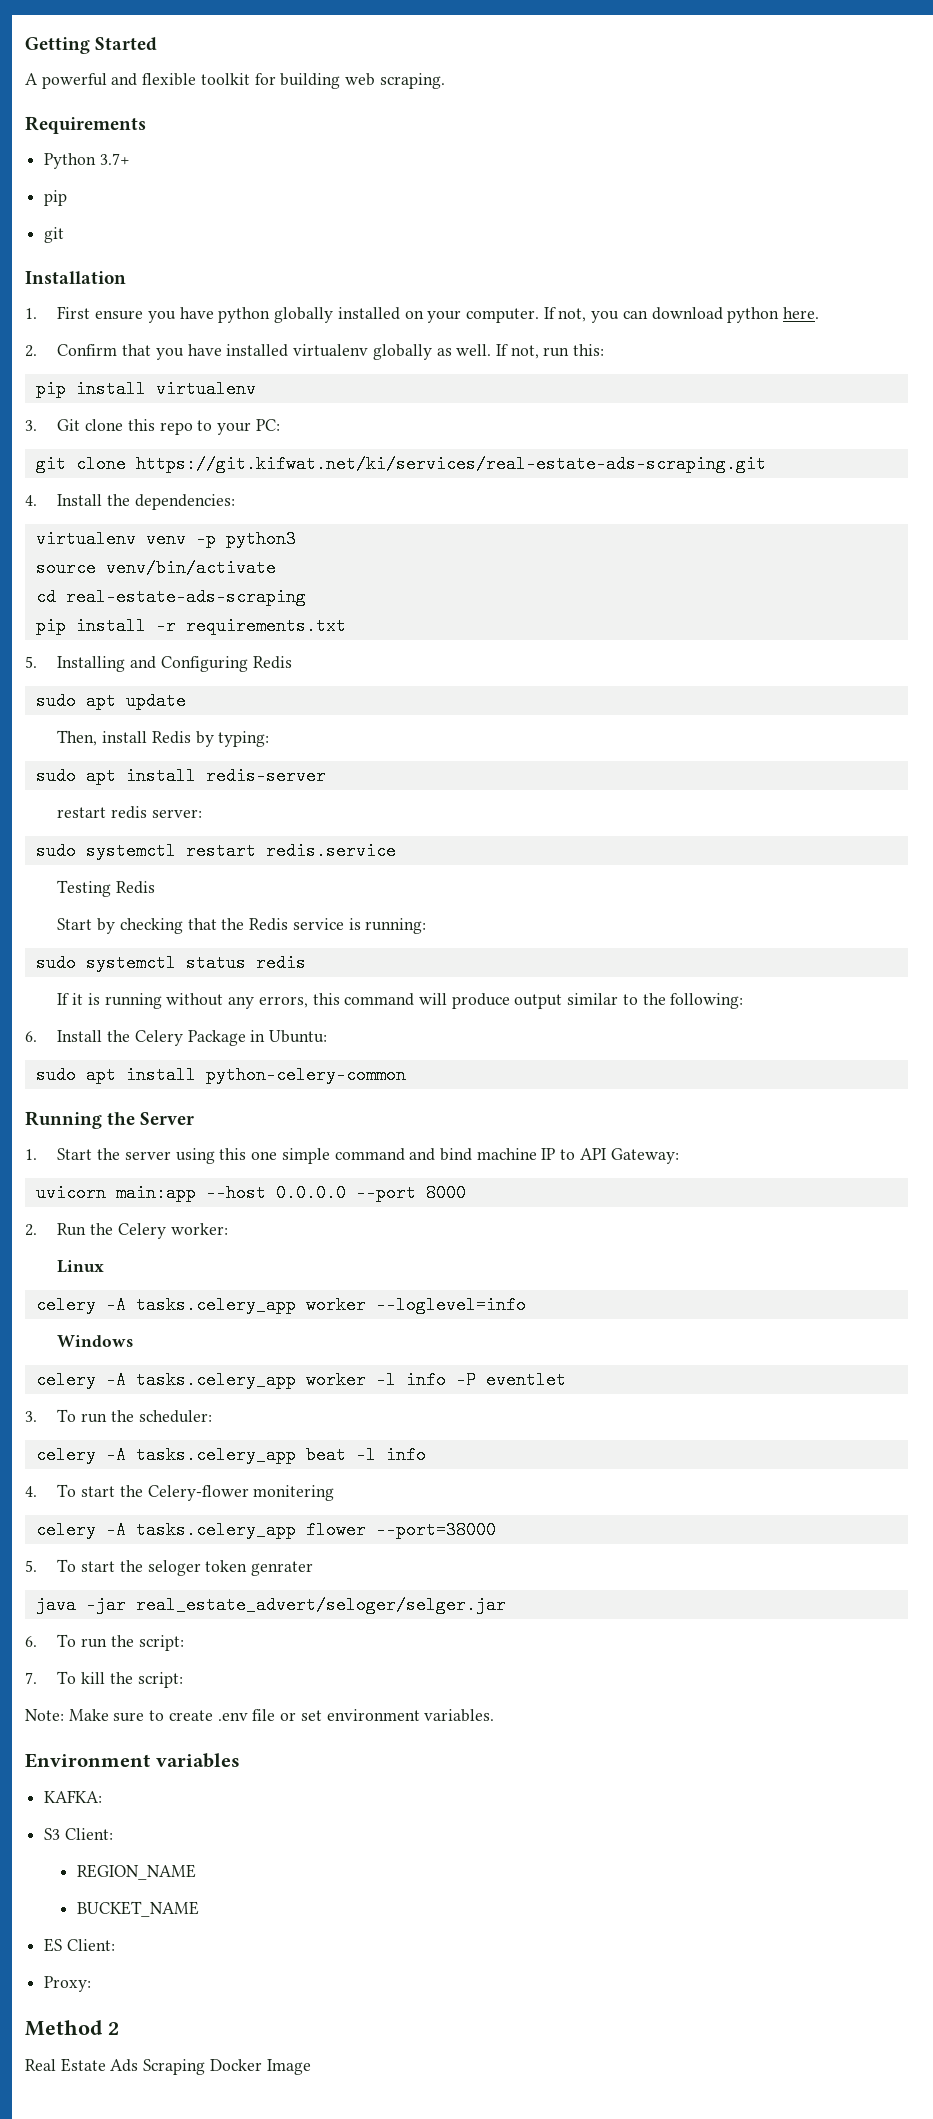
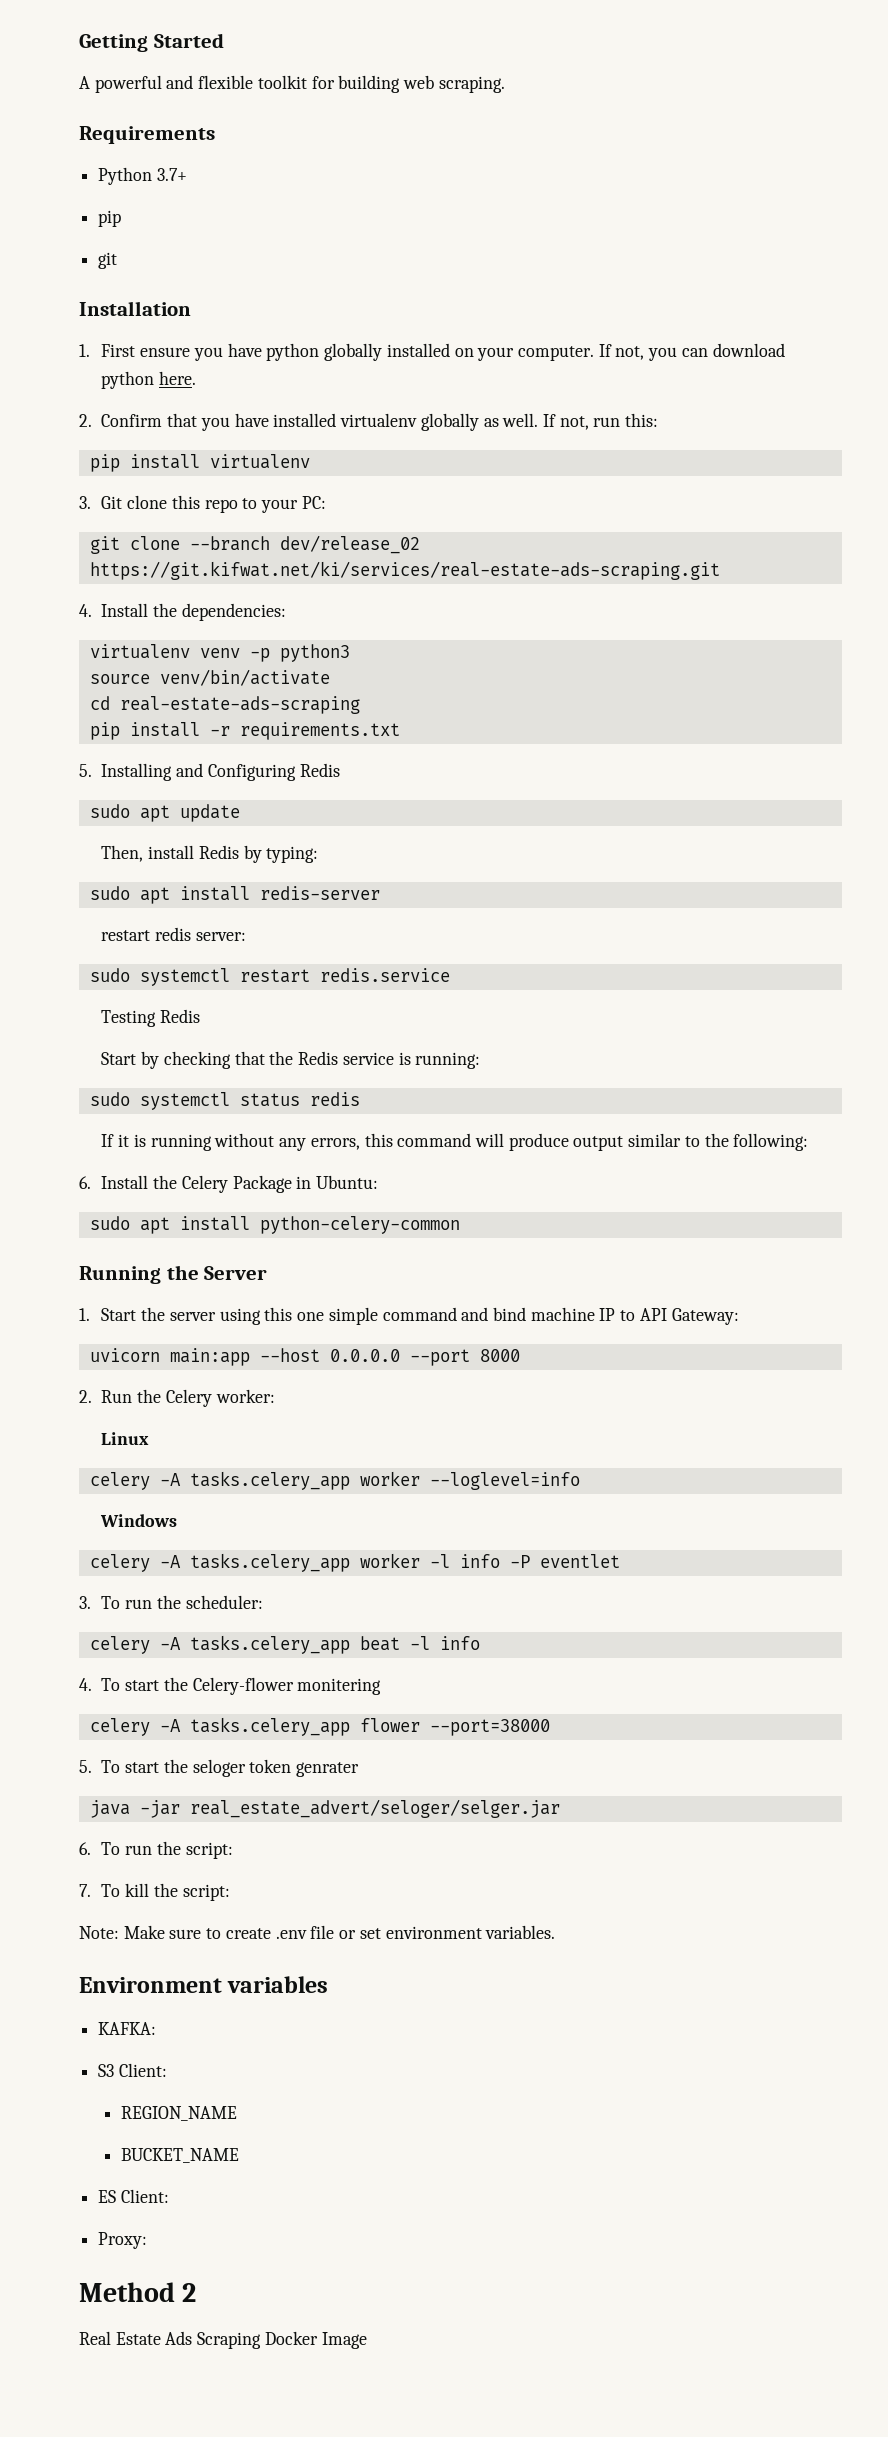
(126, 464) none -> [189,535,420,554] --branch dev/release_02

